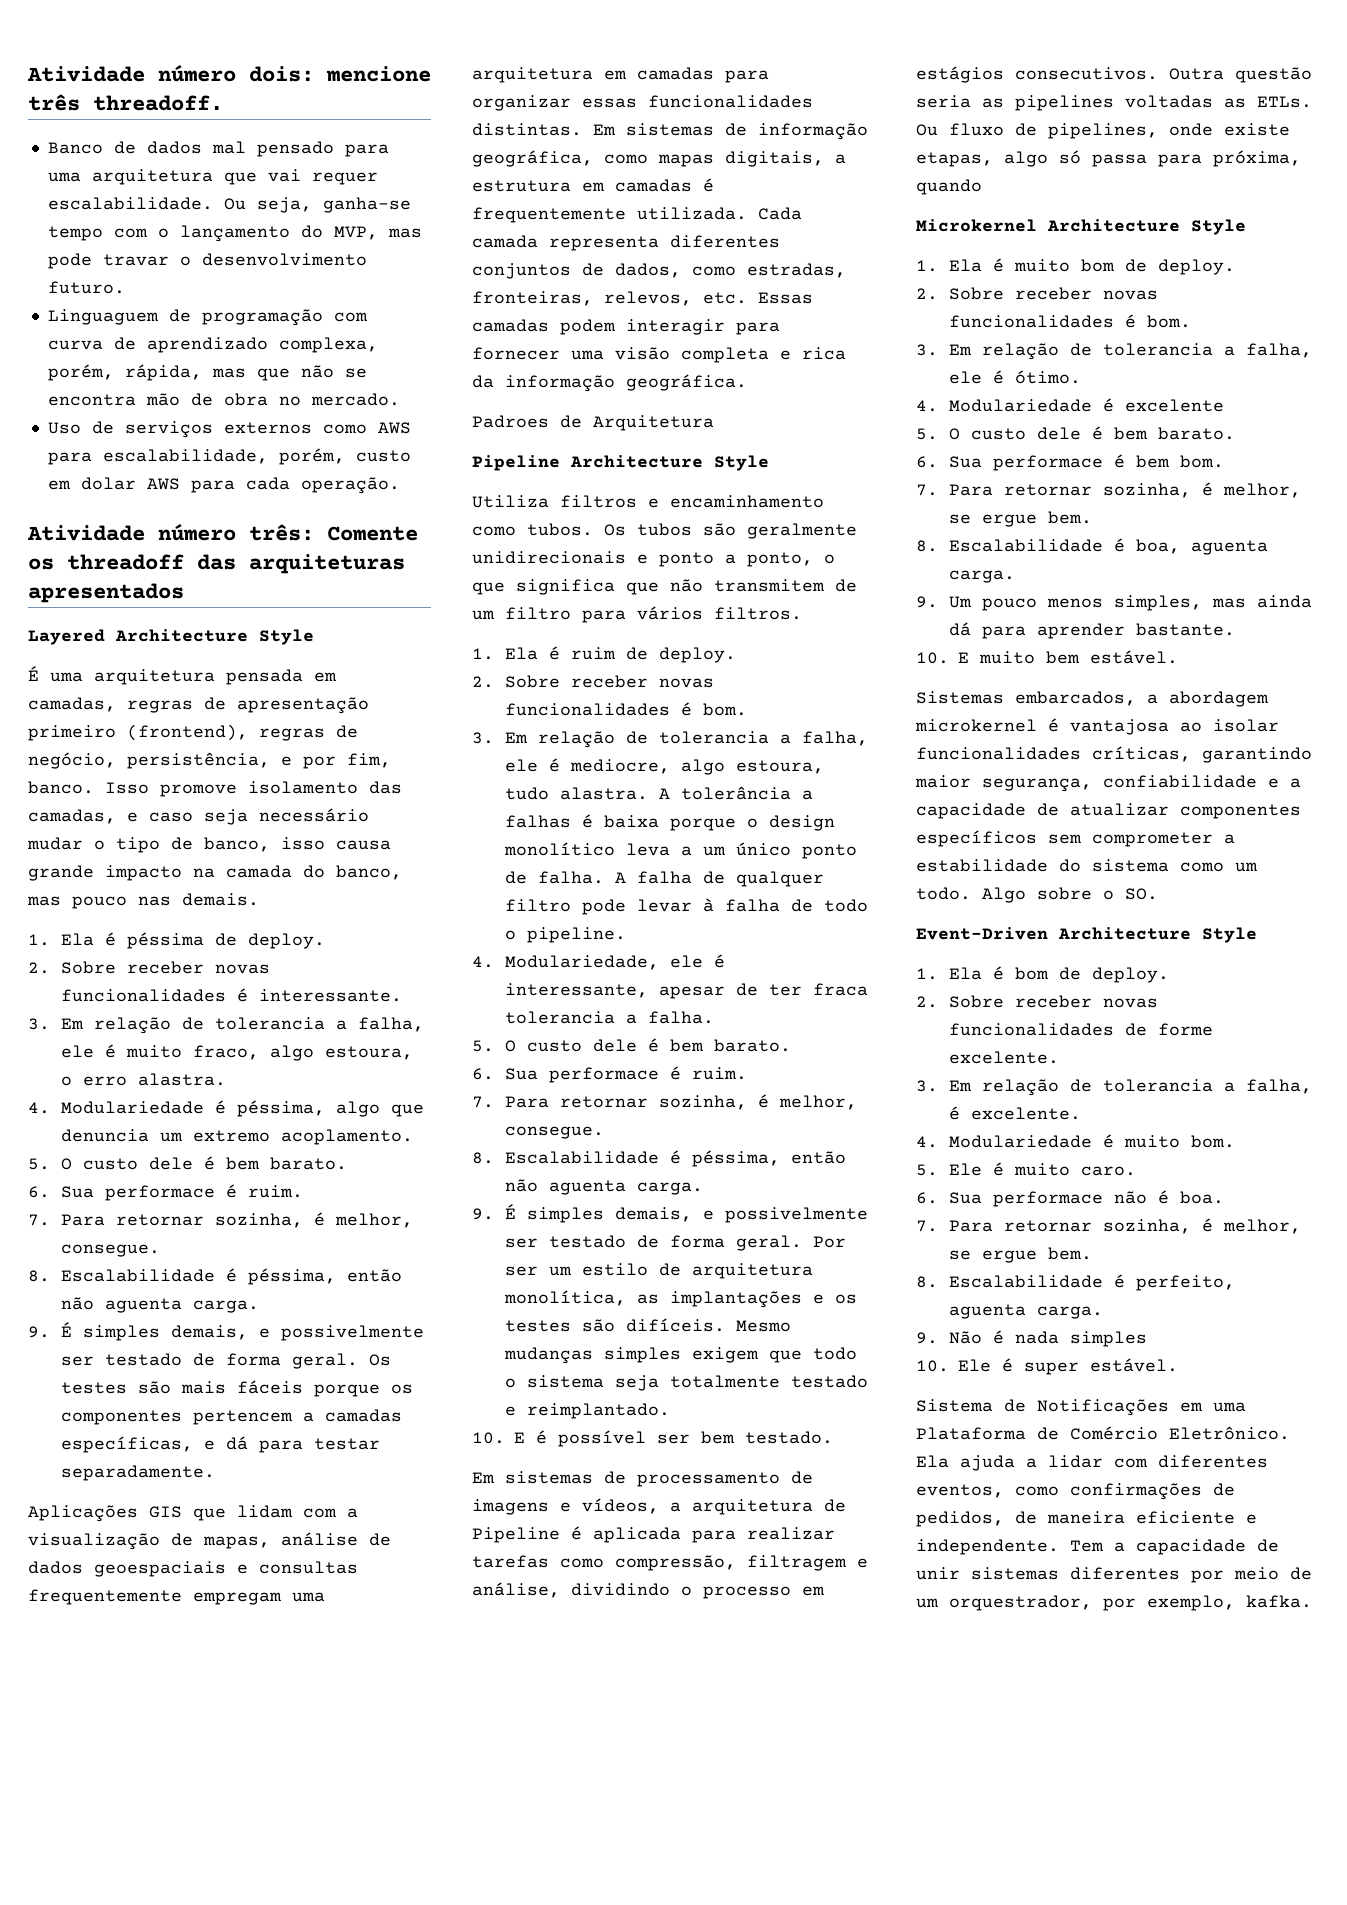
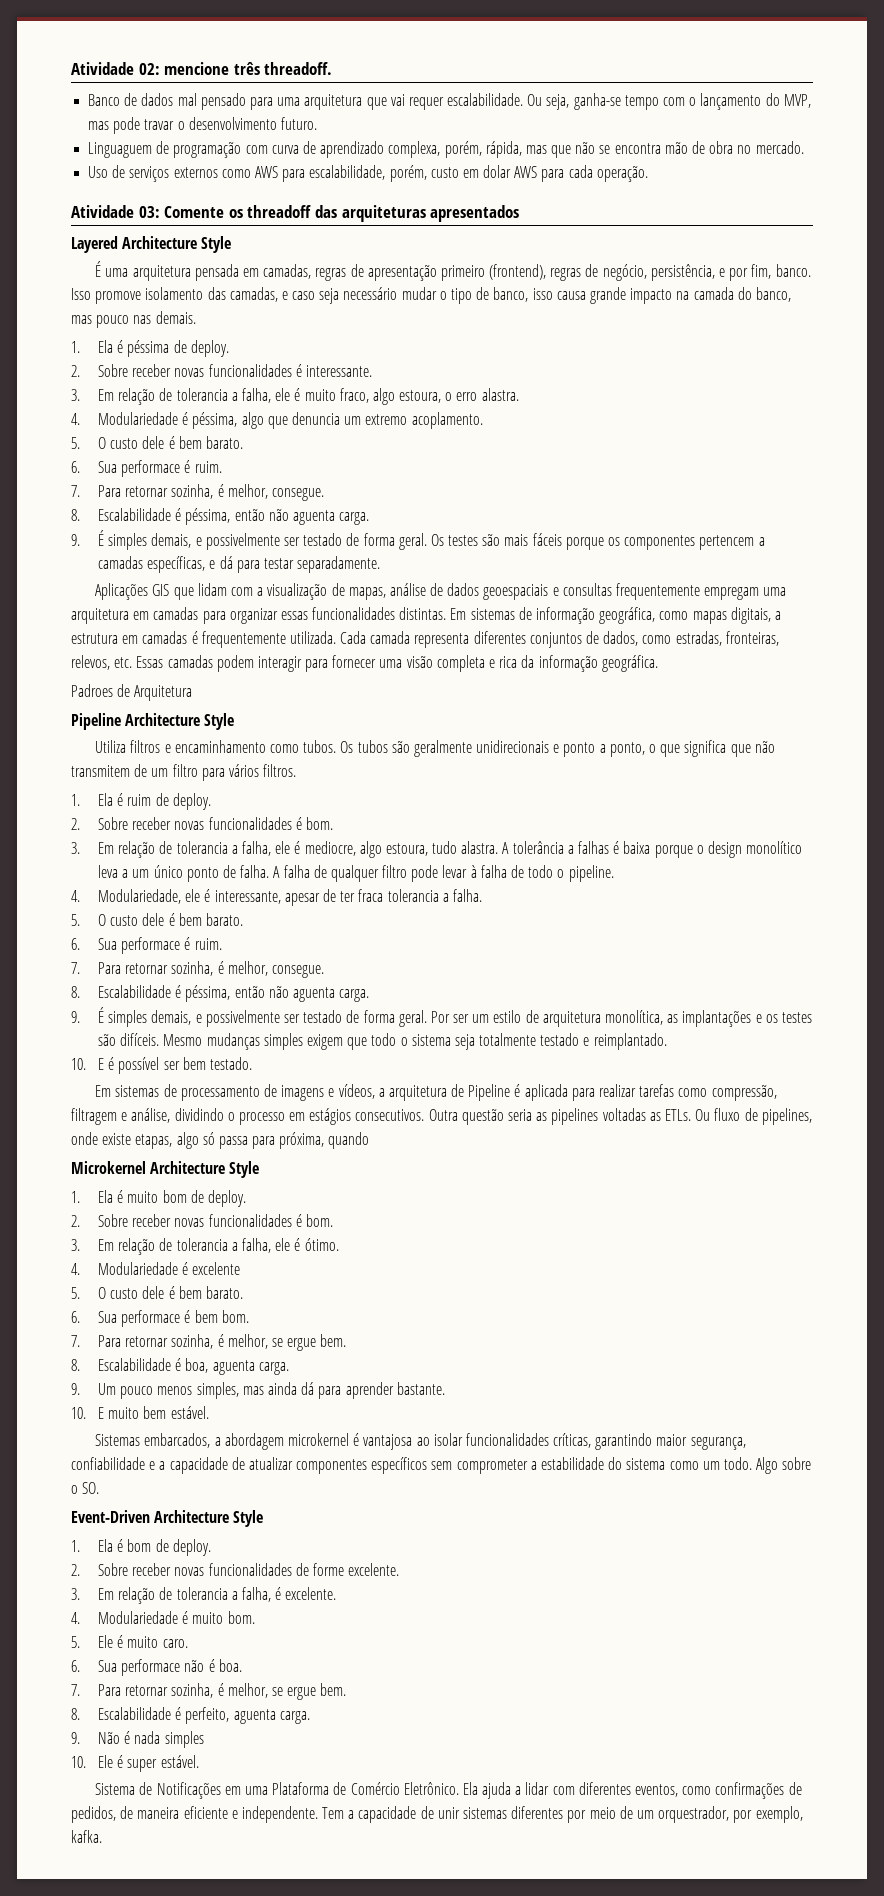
[27,64,314,82] Atividade número dois: -> [71,62,160,75] Atividade 02:
[158,523,314,541] número três: -> [138,206,160,218] 03:

